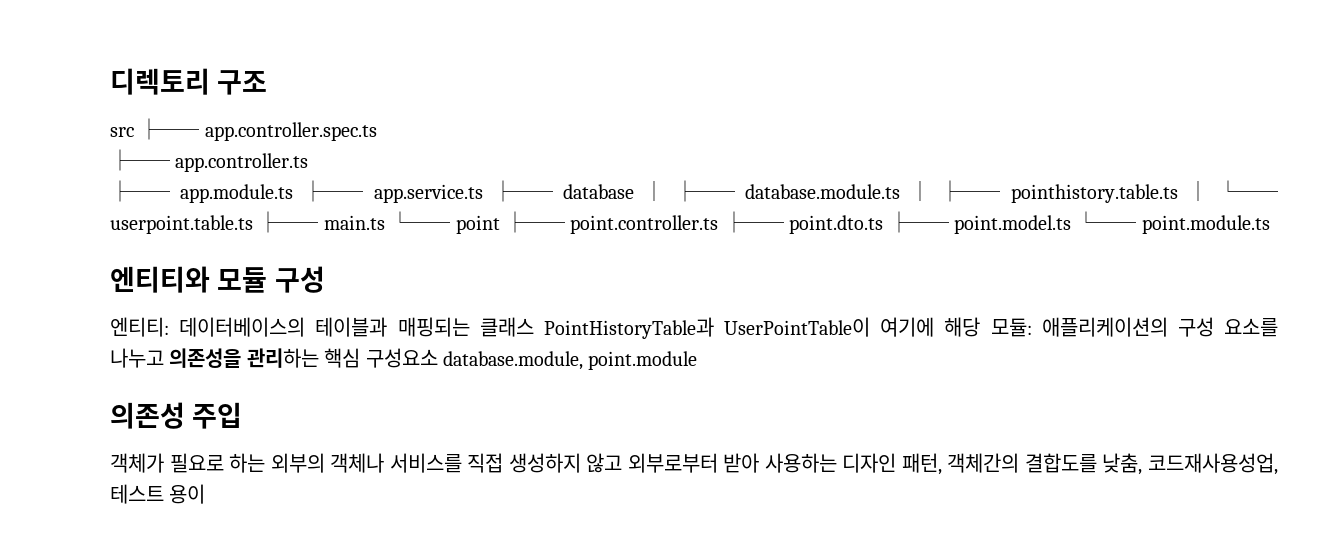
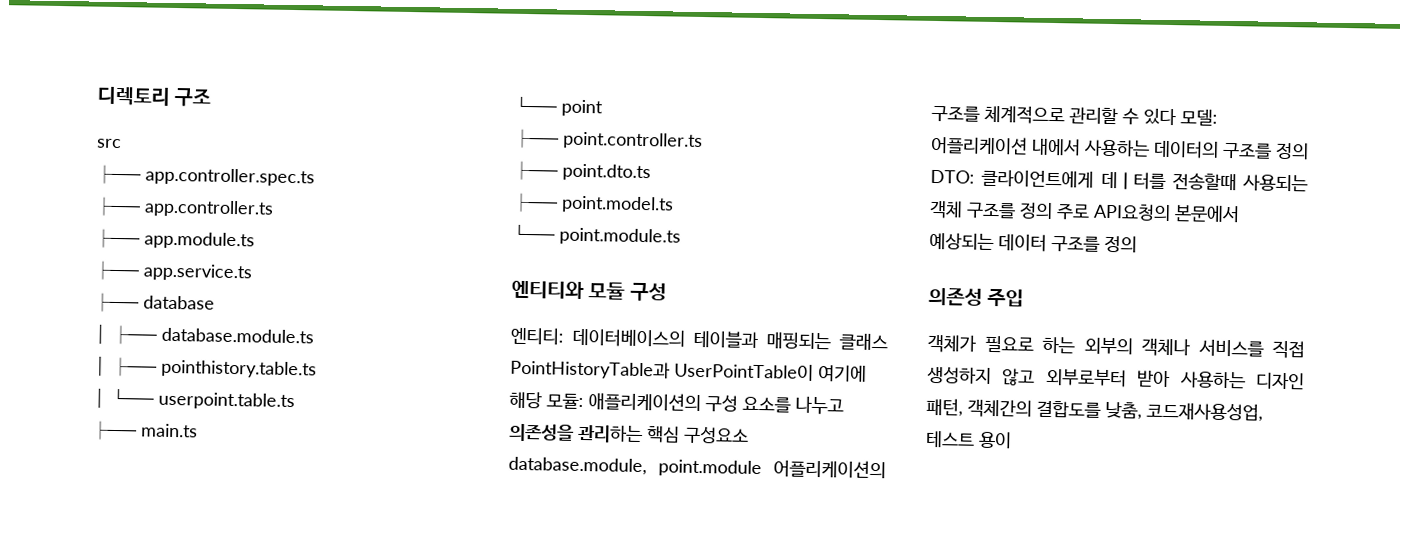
(134, 132) none -> (122, 143) //
(294, 193) none -> (255, 240) //
(483, 193) none -> (252, 272) //
(635, 191) none -> (215, 302) //
(900, 191) none -> (314, 335) //
(1178, 193) none -> (317, 369) //
(253, 224) none -> (295, 401) //
(385, 222) none -> (198, 430) //
(500, 224) none -> (603, 108) //
(719, 224) none -> (703, 141) //
(884, 224) none -> (651, 172) //
(1071, 224) none -> (674, 204) //
(698, 360) none -> [773,459,886,479] [931,104,1218,126] [931,135,1309,160] [930,169,1308,192] [929,200,1240,223] [929,232,1137,253] 어플리케이션의 구조를 체계적으로 관리할 수 있다 모델: 어플리케이션 내에서 사용하는 데이터의 구조를 정의 DTO: 클라이언트에게 데ㅣ터를 전송할때 사용되는 객체 구조를 정의 주로 API요청의 본문에서 예상되는 데이터 구조를 정의

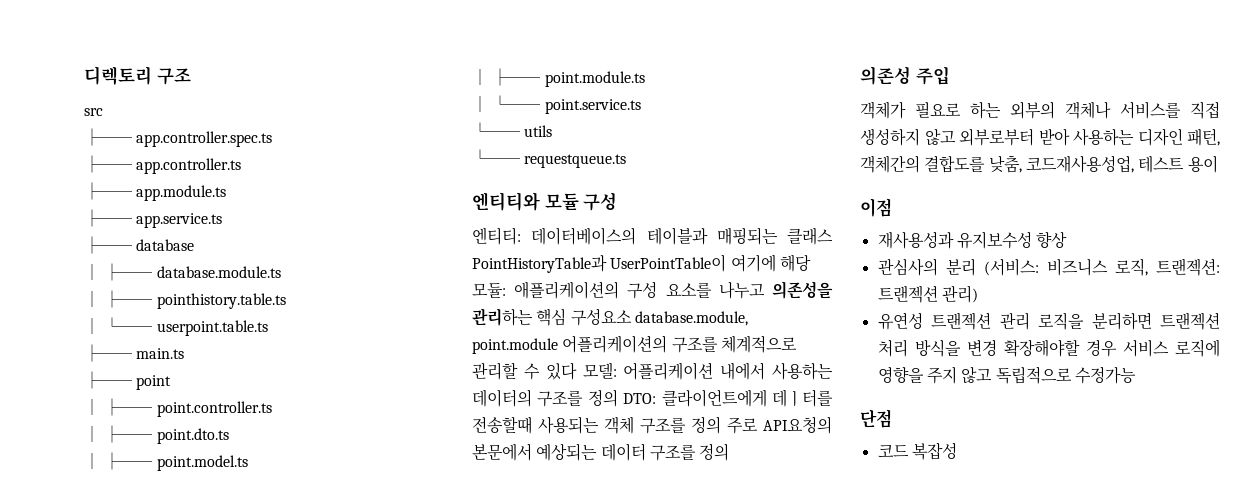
[514,96,557,113] └── -> [84,371,132,389] ├──
(603, 108) none -> [84,399,100,416] │
(703, 141) none -> [84,426,100,443] │
(651, 172) none -> [84,453,100,470] │
[512,224,681,246] └── point.module.ts -> [472,68,645,87] [472,95,641,114] [472,122,553,137] [472,149,627,168] │ ├── point.module.ts // │ └── point.service.ts // └── utils // └── requestqueue.ts
(1012, 440) none -> [860,198,892,217] [877,231,1068,249] [877,258,1220,276] [877,285,978,303] [877,312,1220,330] [877,339,1220,357] [877,366,1136,384] [860,409,892,428] [877,442,957,460] // 이점 // 재사용성과 유지보수성 향상 // 관심사의 분리 (서비스: 비즈니스 로직, 트랜젝션: 트랜젝션 관리) // 유연성 트랜젝션 관리 로직을 분리하면 트랜젝션 처리 방식을 변경 확장해야할 경우 서비스 로직에 영향을 주지 않고 독립적으로 수정가능 // 단점 // 코드 복잡성

